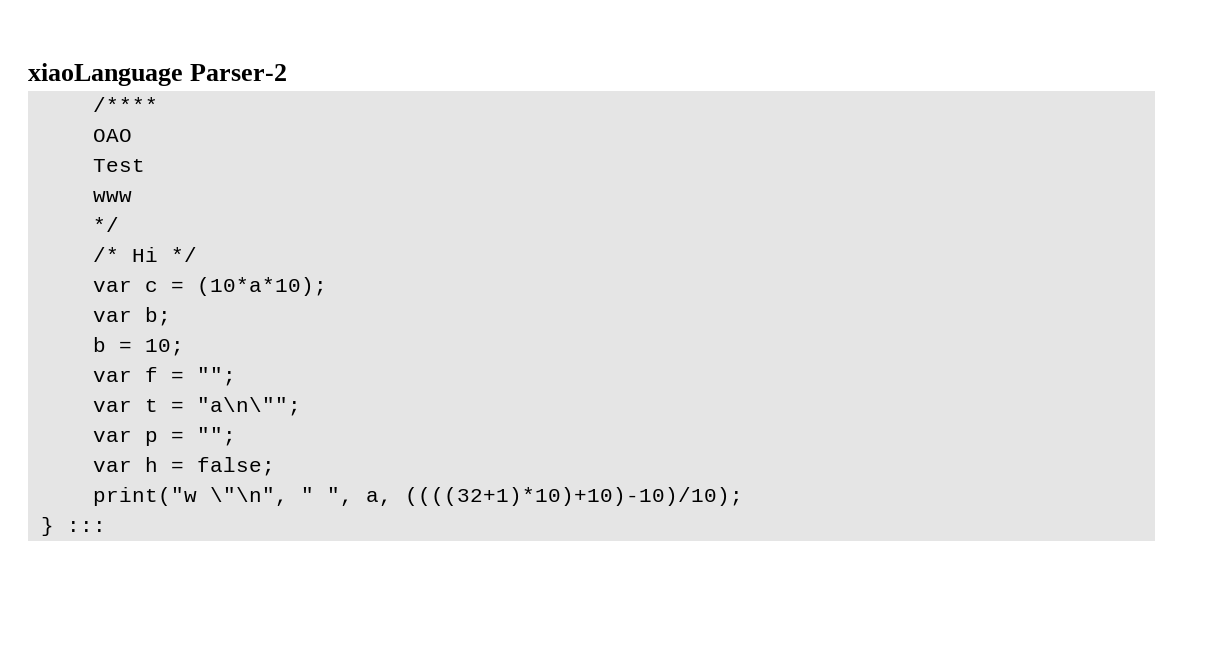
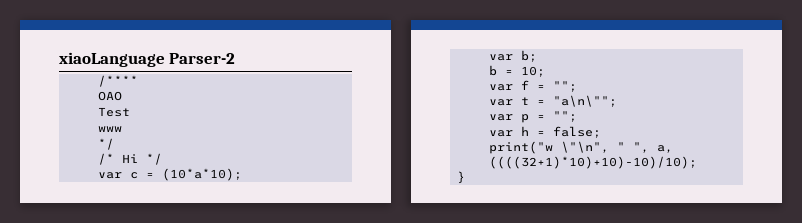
[66,521,106,532] ::: -> (466, 177) none

